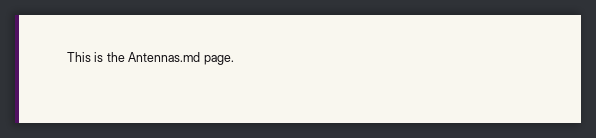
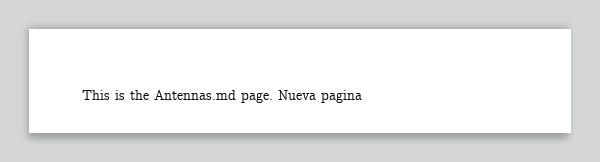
(234, 60) none -> [278,90,362,103] Nueva pagina

